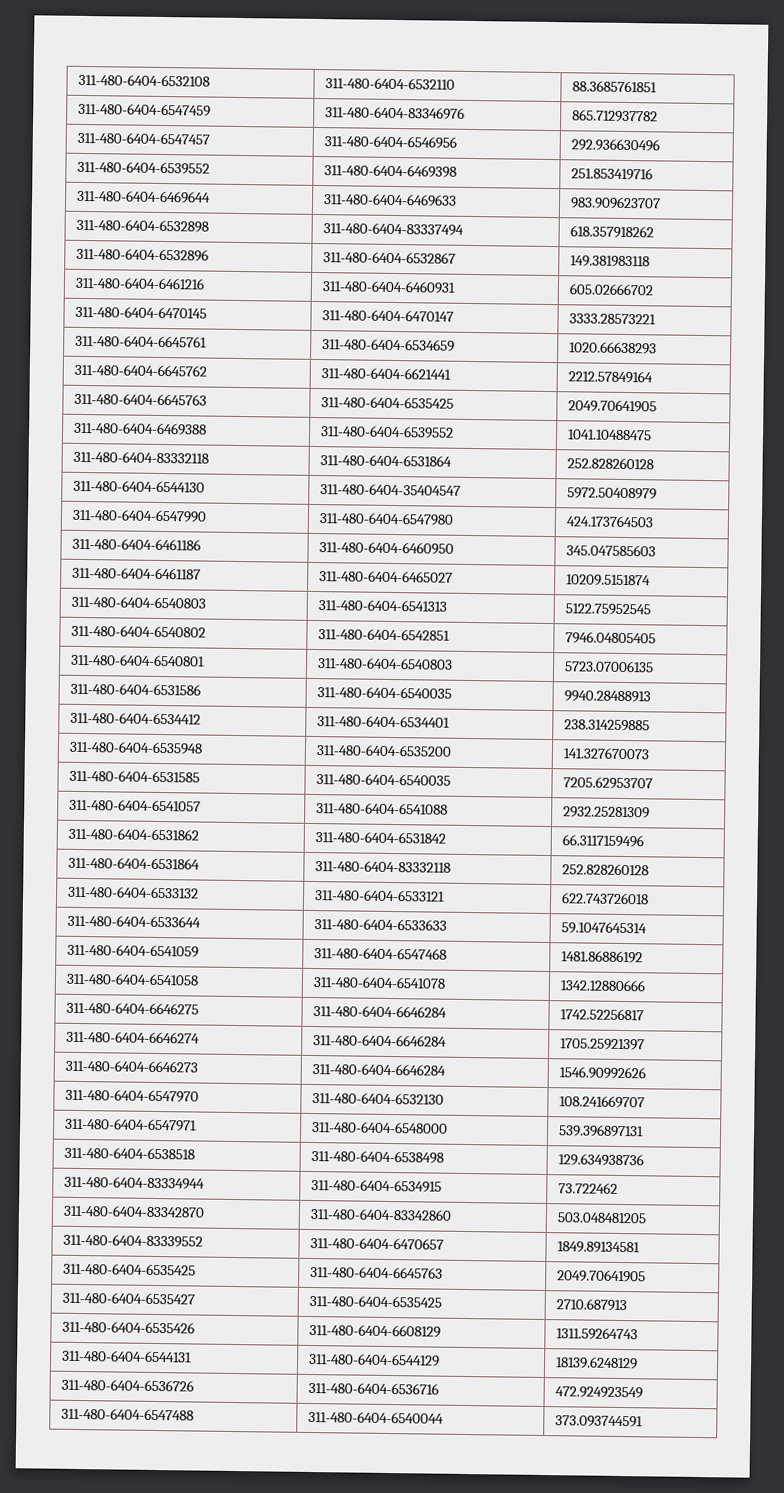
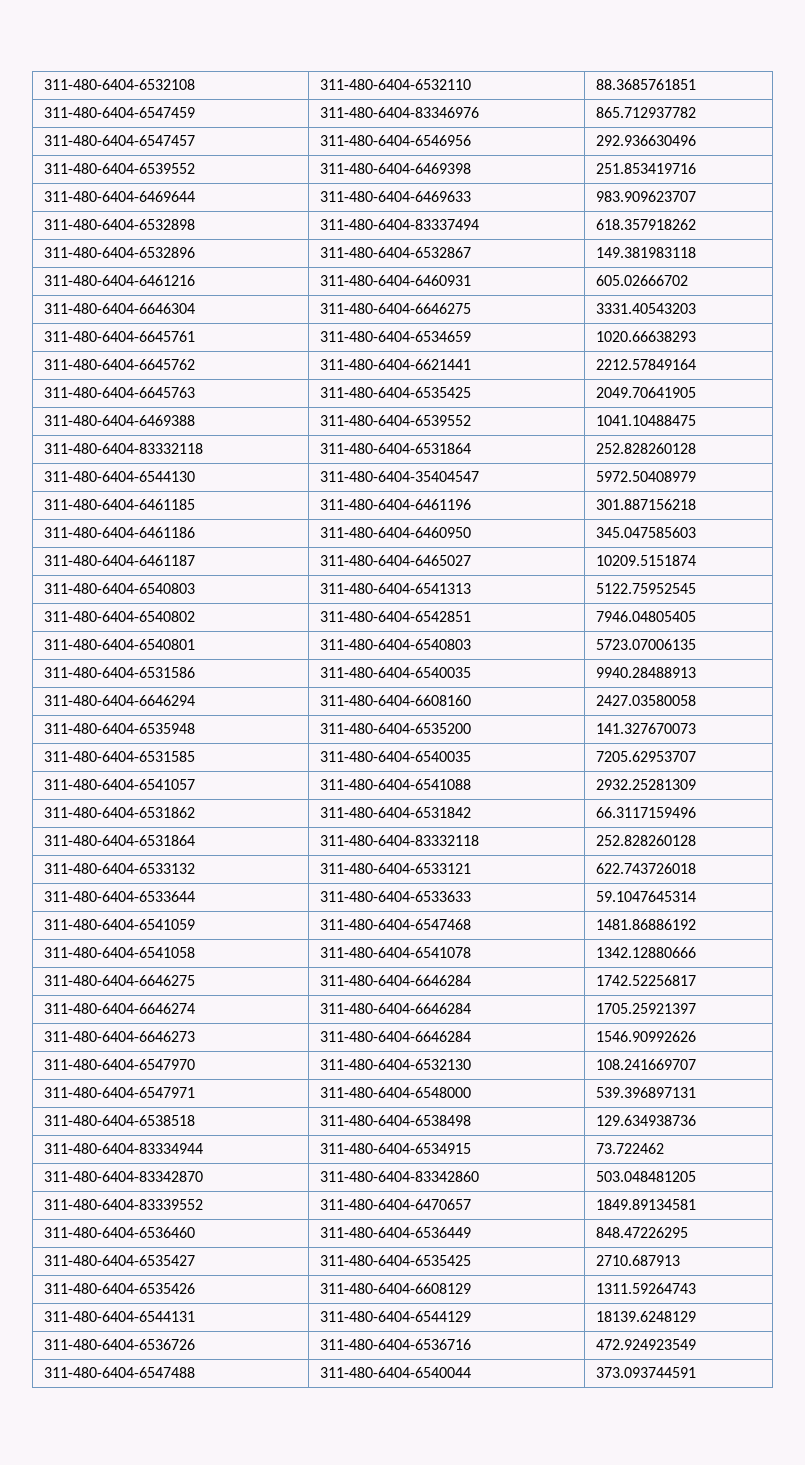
[75,305,208,319] [322,309,455,322] [569,313,657,325] 311-480-6404-6470145 | 311-480-6404-6470147 | 3333.28573221 -> [43,303,195,314] [319,303,471,314] [595,303,696,314] 311-480-6404-6646304 | 311-480-6404-6646275 | 3331.40543203
[72,508,208,523] [319,512,455,526] [566,515,654,528] 311-480-6404-6547990 | 311-480-6404-6547980 | 424.173764503 -> [43,499,195,510] [319,499,471,510] [595,499,696,510] 311-480-6404-6461185 | 311-480-6404-6461196 | 301.887156218
[70,711,202,725] [317,715,451,728] [564,719,651,732] 311-480-6404-6534412 | 311-480-6404-6534401 | 238.314259885 -> [43,695,195,706] [319,695,471,706] [595,695,696,706] 311-480-6404-6646294 | 311-480-6404-6608160 | 2427.03580058
[63,1262,197,1276] [310,1265,444,1279] [557,1269,647,1283] 311-480-6404-6535425 | 311-480-6404-6645763 | 2049.70641905 -> [43,1227,195,1238] [319,1227,471,1238] [595,1227,688,1238] 311-480-6404-6536460 | 311-480-6404-6536449 | 848.47226295

